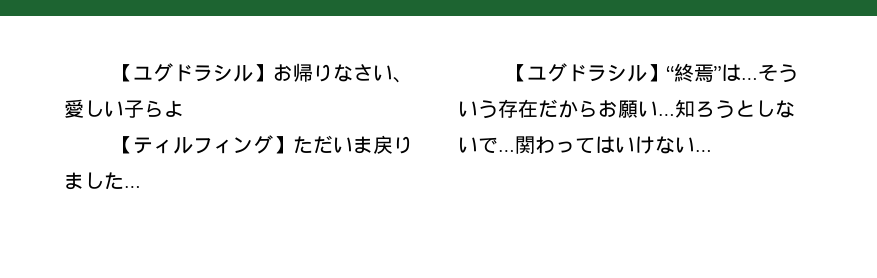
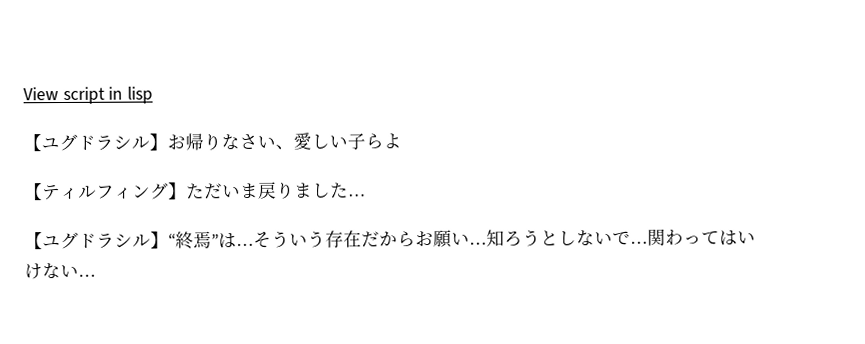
(112, 73) none -> [23,86,154,105] View script in lisp //

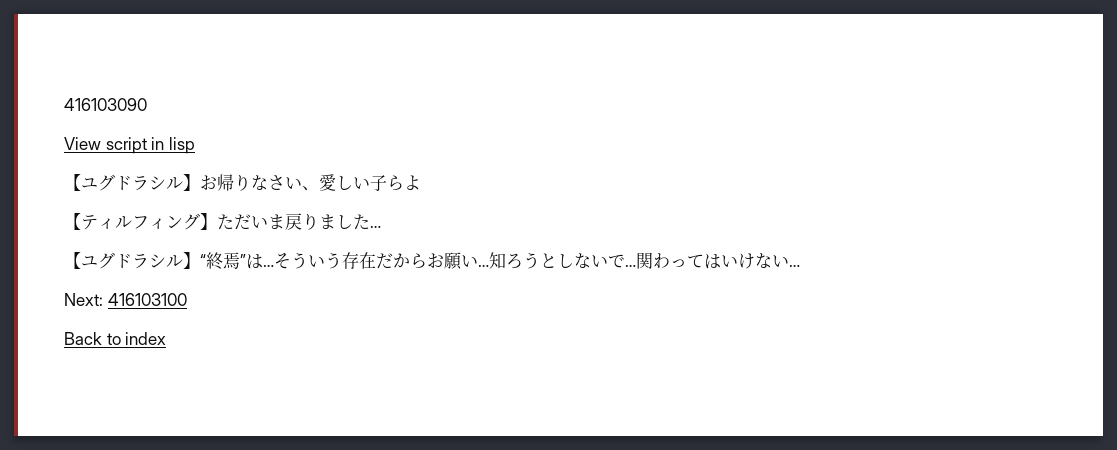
(23, 94) none -> [64,98,147,111] 416103090 //
(96, 275) none -> [64,293,187,306] [64,332,167,345] // Next: 416103100 // Back to index

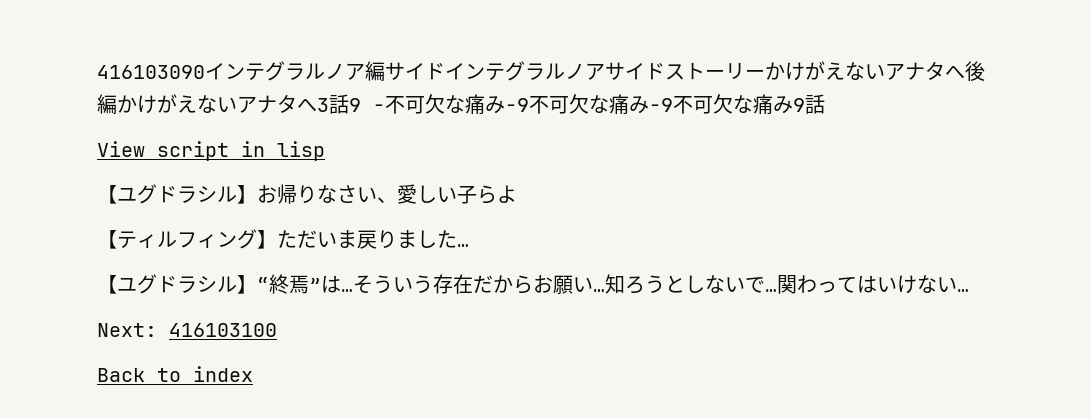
(147, 104) none -> [205,61,985,81] [97,94,825,115] インテグラルノア編サイドインテグラルノアサイドストーリーかけがえないアナタへ後編かけがえないアナタへ3話9 -不可欠な痛み-9不可欠な痛み-9不可欠な痛み9話

